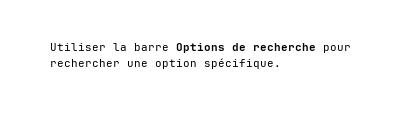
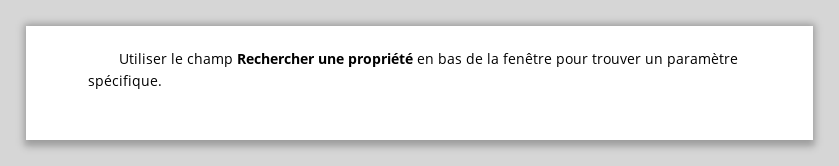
[113,43,351,53] [50,59,197,69] la barre Options de recherche pour rechercher une option -> [171,53,739,67] le champ Rechercher une propriété en bas de la fenêtre pour trouver un paramètre

